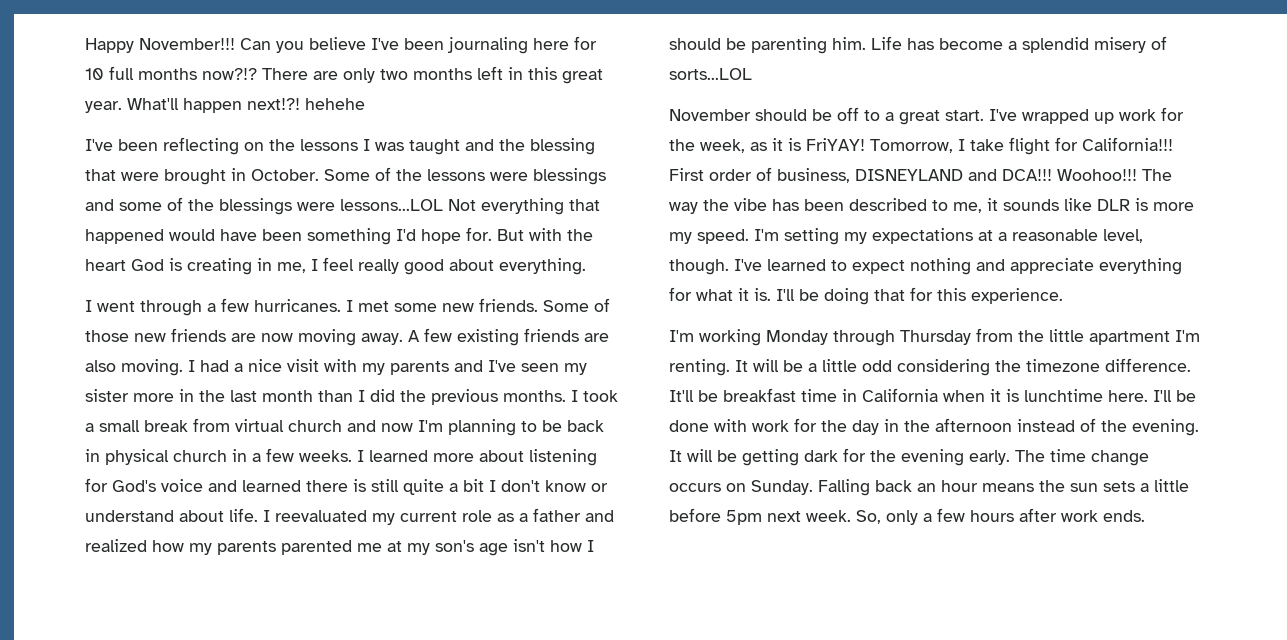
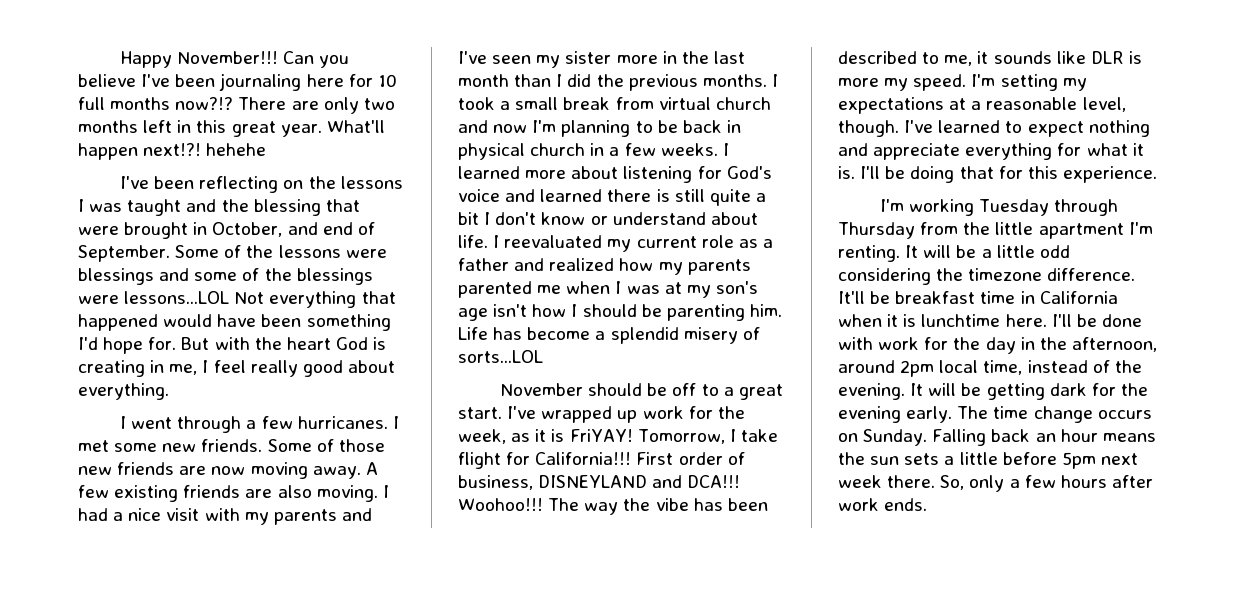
[251,169,319,181] October. -> [212,222,375,237] [78,245,170,262] October, and end of September.
(382, 547) none -> [566,281,660,294] when I was
[766,330,828,345] Monday -> [979,199,1050,216] Tuesday
[935,418,1012,432] afternoon -> [1071,337,1157,352] [838,360,1023,377] afternoon, around 2pm local time,
[806,510,851,522] week. -> [838,475,936,488] week there.

